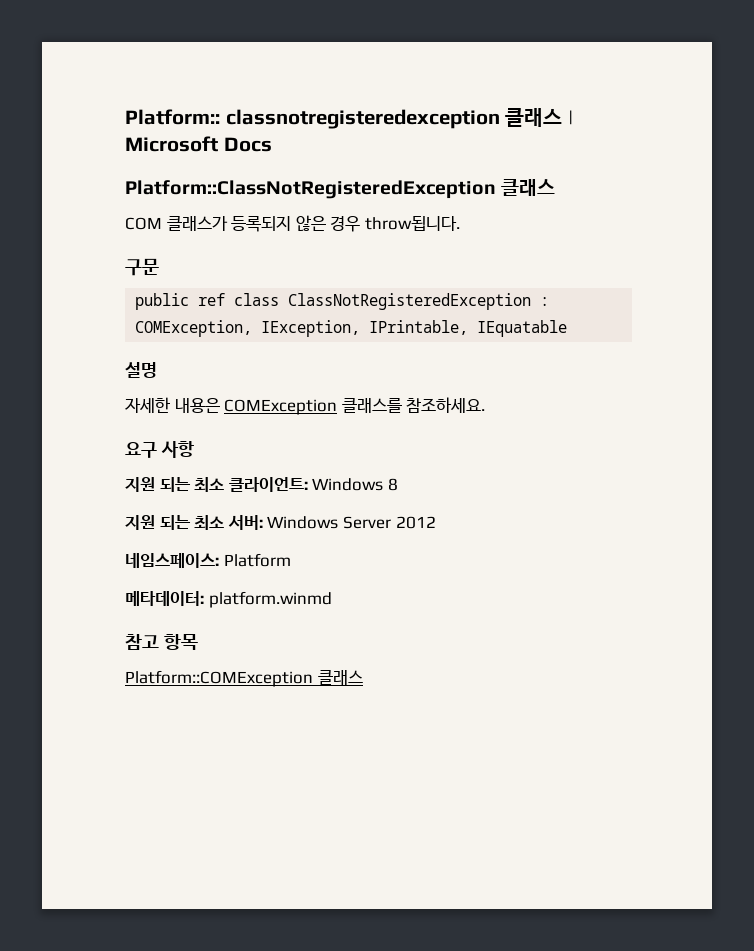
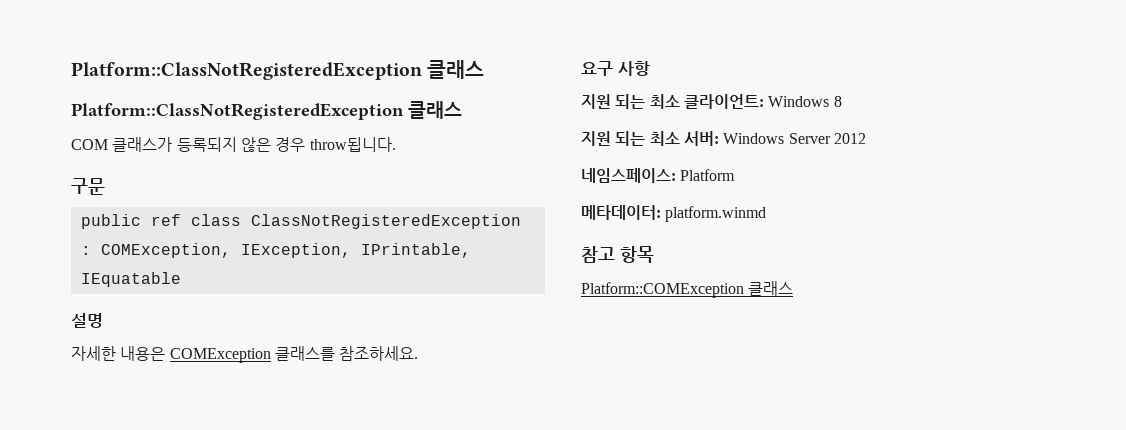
[125,108,573,129] [125,136,272,152] Platform:: classnotregisteredexception 클래스 | Microsoft Docs -> [71,60,485,80] Platform::ClassNotRegisteredException 클래스

